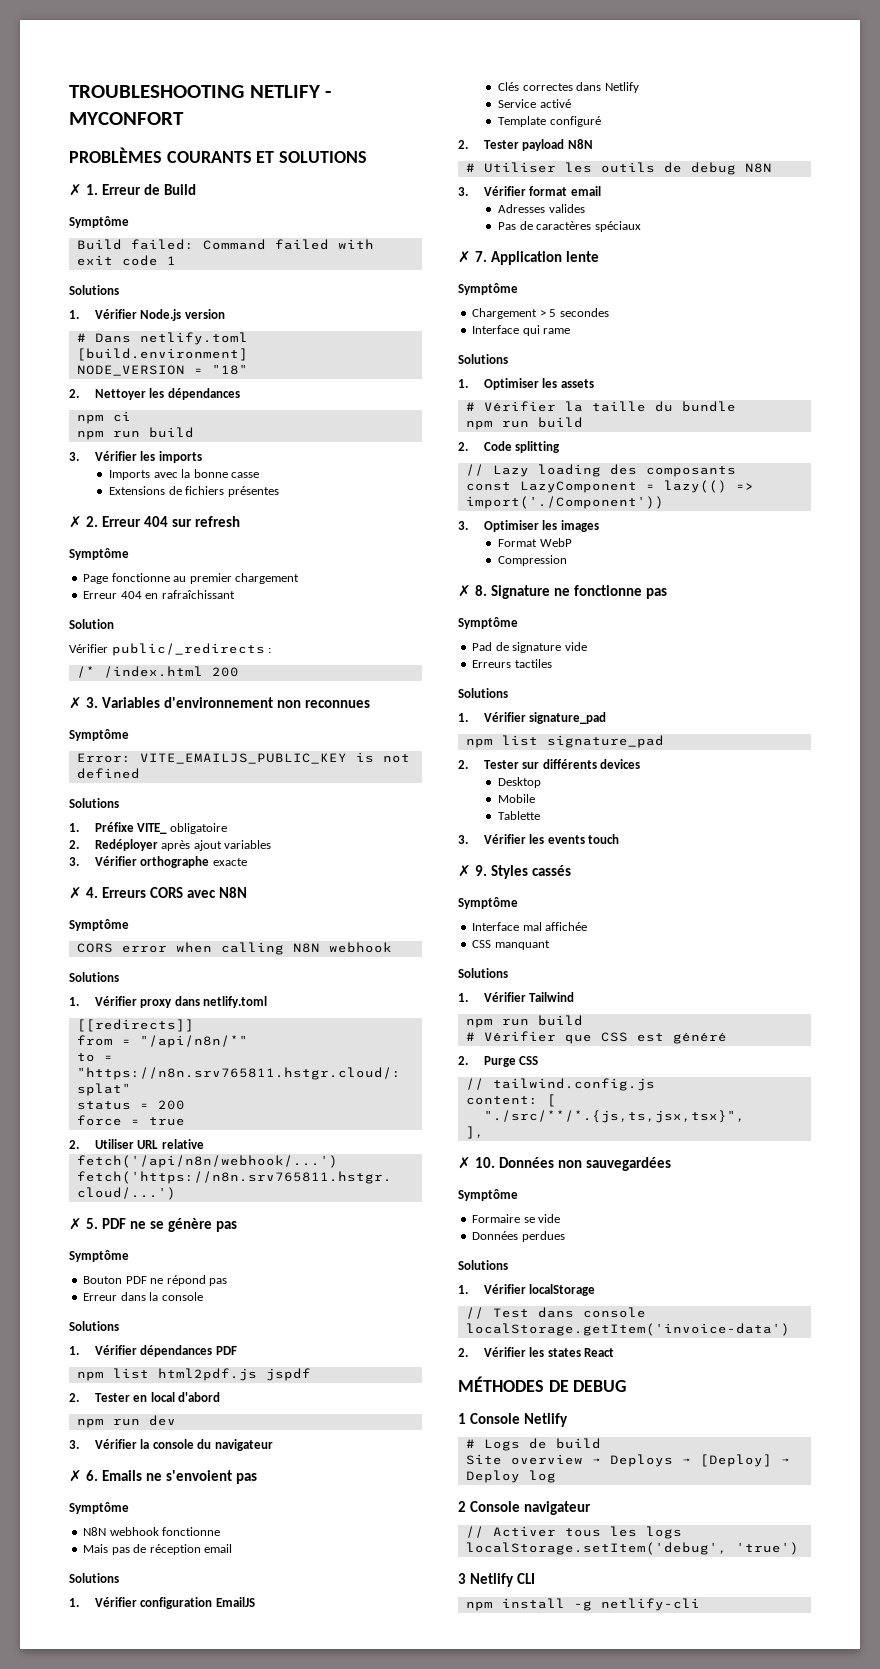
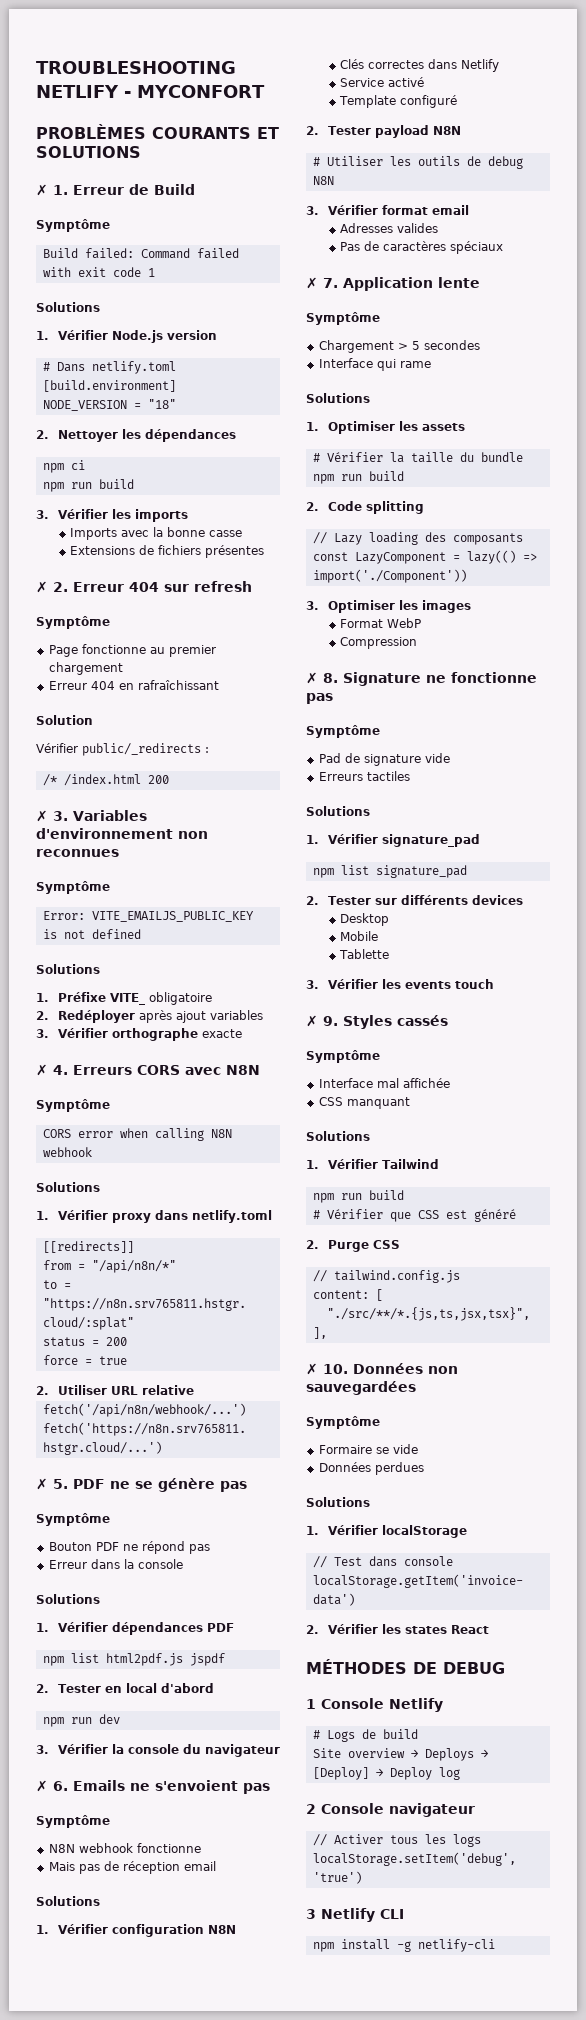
[215,1597,255,1607] EmailJS -> [207,1925,236,1934] N8N

